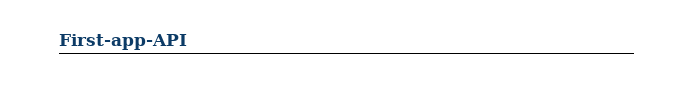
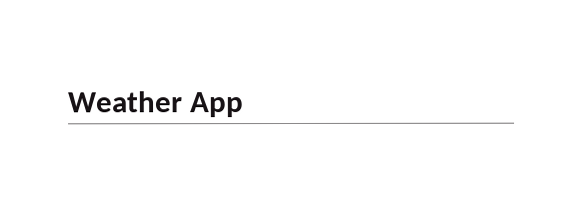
[59,34,187,50] First-app-API -> [67,91,245,118] Weather App

